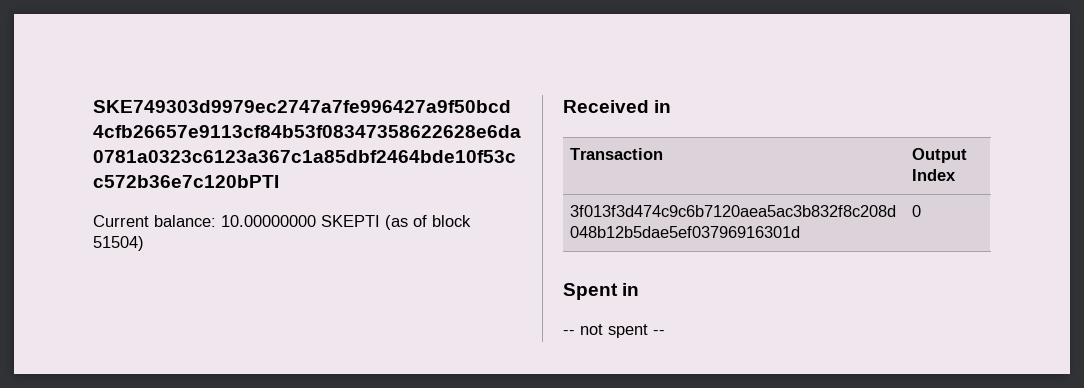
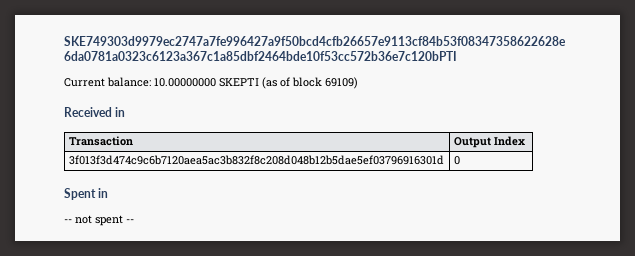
[93,236,144,251] 51504) -> [325,77,358,89] 69109)

